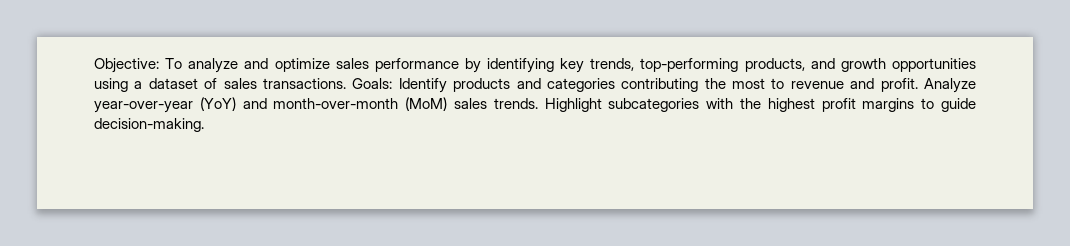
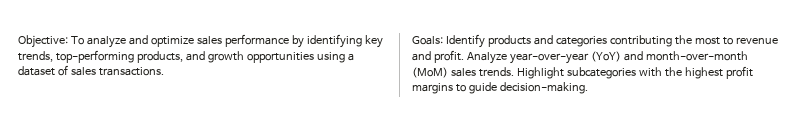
(346, 83) none -> (164, 71) //

